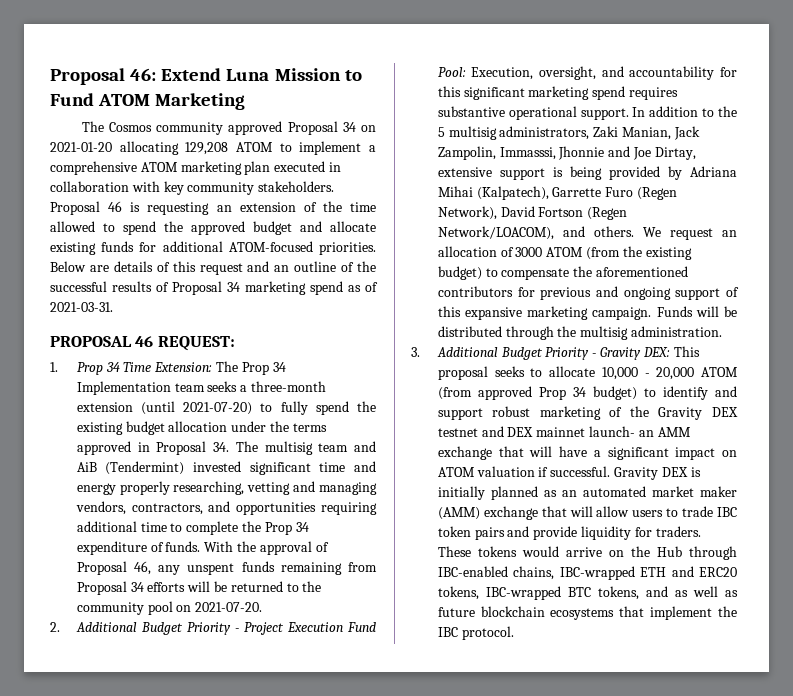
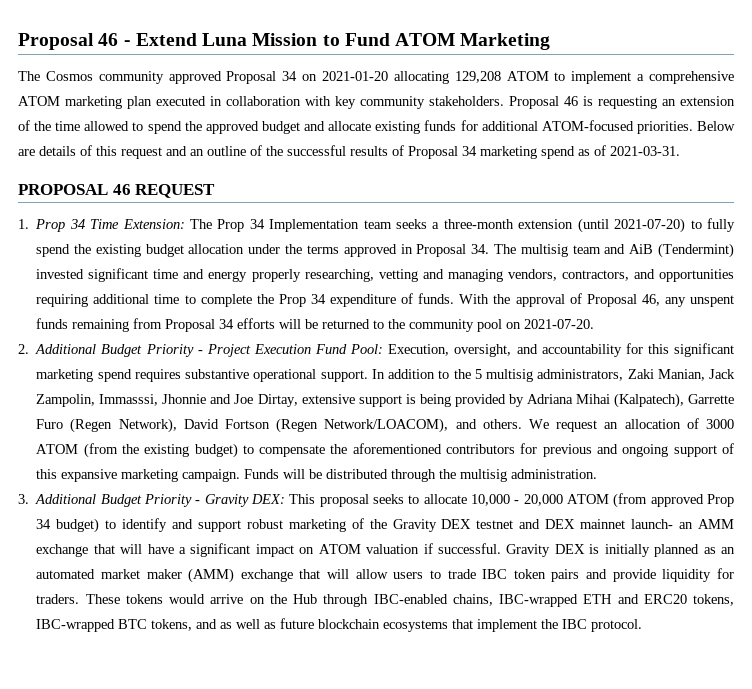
[50,68,157,85] Proposal 46: -> [18,33,131,50] Proposal 46 -
[157,336,235,351] REQUEST: -> [135,184,216,198] REQUEST

